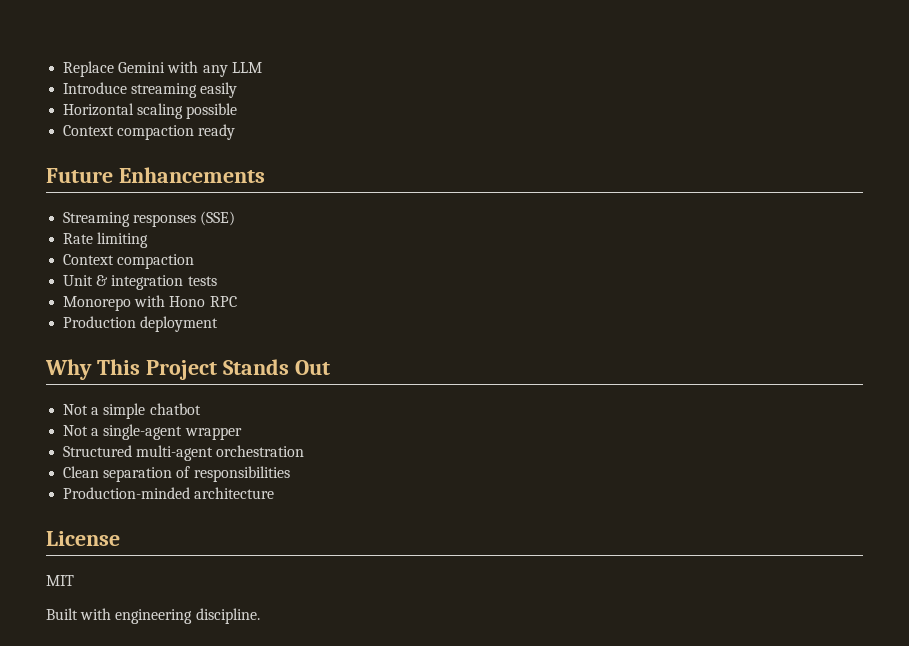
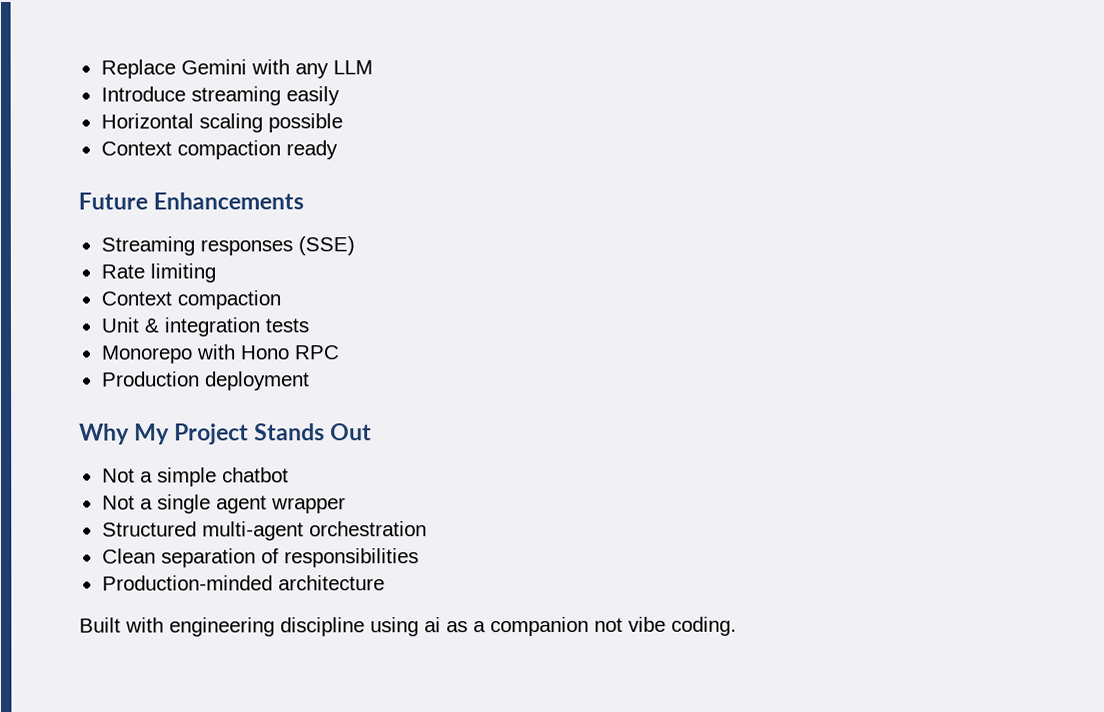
[96,359,140,375] This -> [134,423,171,445] My
[103,424,183,440] single-agent -> [156,494,267,514] single agent
[46,531,120,546] [46,575,74,586] // License // MIT -> (385, 583) none
[195,608,260,624] discipline. -> [280,616,737,637] discipline using ai as a companion not vibe coding.

